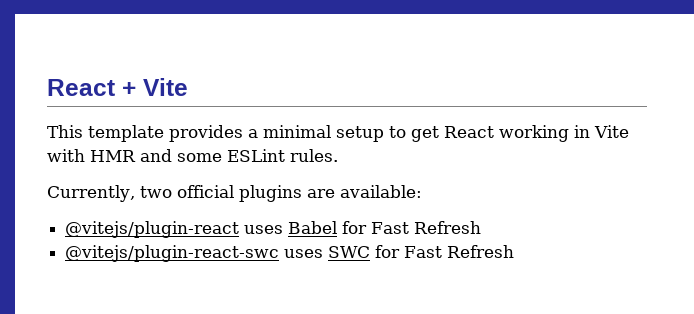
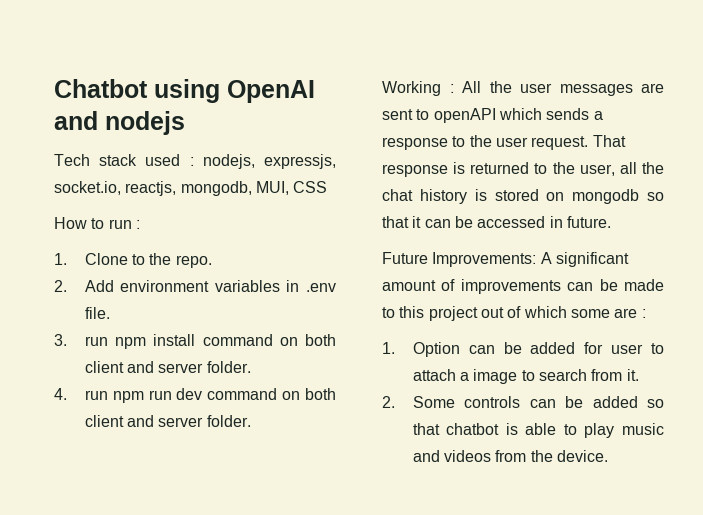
[47,78,188,96] [47,125,629,142] [47,149,338,162] [47,185,422,202] [65,221,482,238] [65,245,515,262] React + Vite // This template provides a minimal setup to get React working in Vite with HMR and some ESLint rules. // Currently, two official plugins are available: // @vitejs/plugin-react uses Babel for Fast Refresh // @vitejs/plugin-react-swc uses SWC for Fast Refresh -> [54,79,315,103] [54,111,185,135] [54,154,336,169] [54,181,328,196] [54,217,140,229] [54,253,212,268] [54,280,336,292] [84,307,110,319] [54,334,336,349] [84,361,251,373] [54,388,336,403] [84,415,251,427] [382,81,664,96] [382,108,603,123] [382,135,626,150] [382,162,664,177] [382,189,664,204] [382,216,611,228] [382,252,629,267] [382,279,664,294] [382,306,646,321] [382,342,664,357] [412,369,639,384] [382,396,664,408] [412,423,664,438] [412,450,609,462] Chatbot using OpenAI and nodejs // Tech stack used : nodejs, expressjs, socket.io, reactjs, mongodb, MUI, CSS // How to run : // 1. Clone to the repo. // 2. Add environment variables in .env file. // 3. run npm install command on both client and server folder. // 4. run npm run dev command on both client and server folder. // Working : All the user messages are sent to openAPI which sends a response to the user request. That response is returned to the user, all the chat history is stored on mongodb so that it can be accessed in future. // Future Improvements: A significant amount of improvements can be made to this project out of which some are : // 1. Option can be added for user to attach a image to search from it. // 2. Some controls can be added so that chatbot is able to play music and videos from the device.

